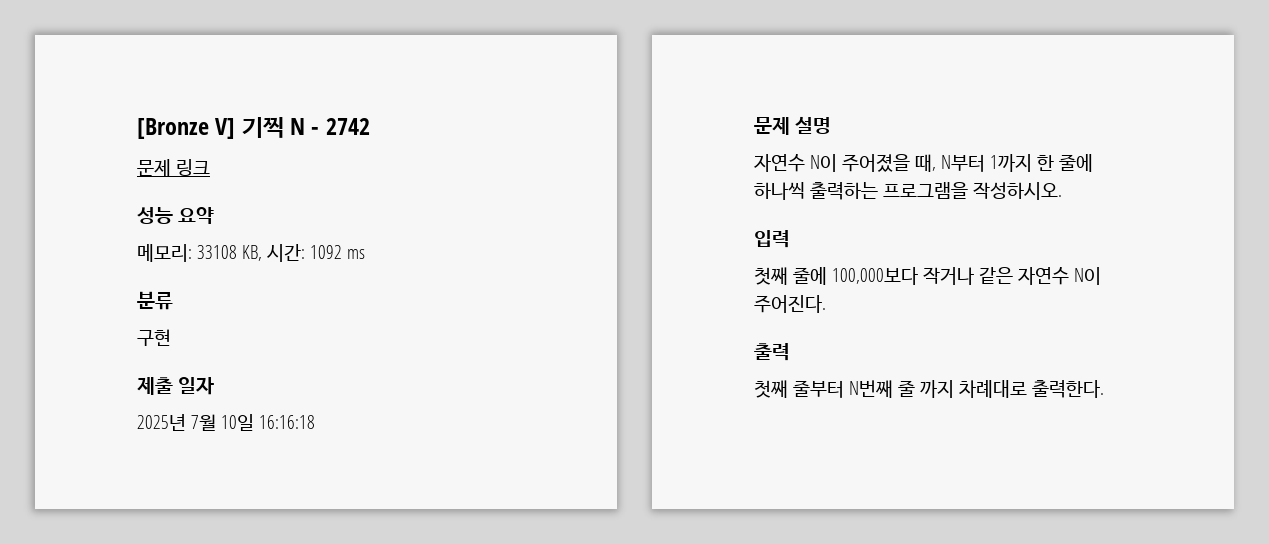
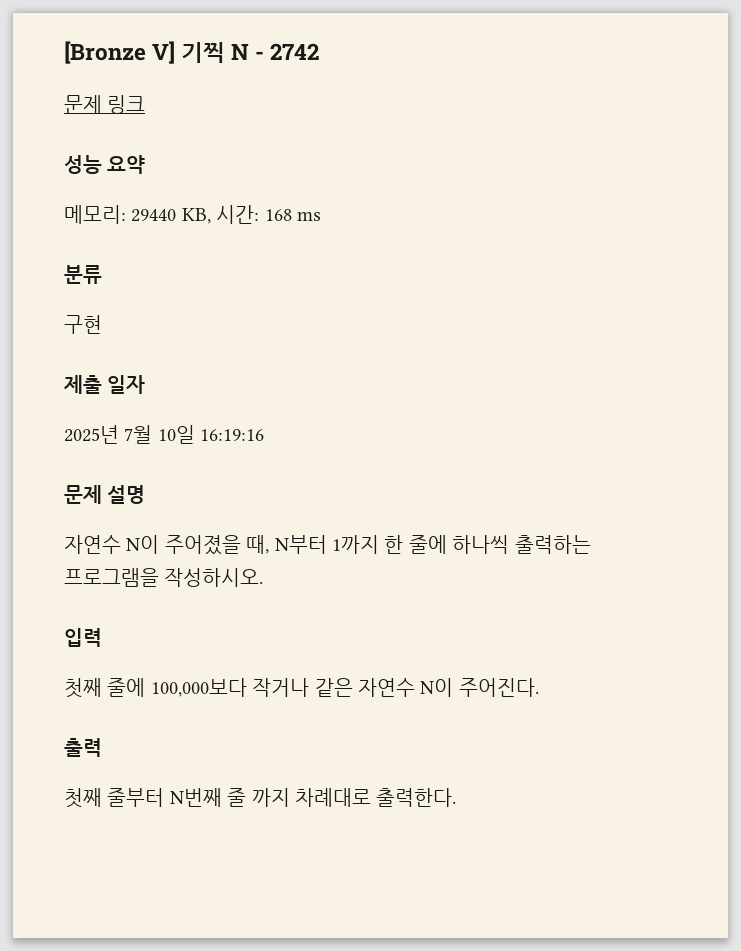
[196,245,237,259] 33108 -> [131,209,177,222] 29440
[309,245,342,259] 1092 -> [264,209,292,221] 168
[258,415,315,429] 16:16:18 -> [200,429,265,441] 16:19:16

